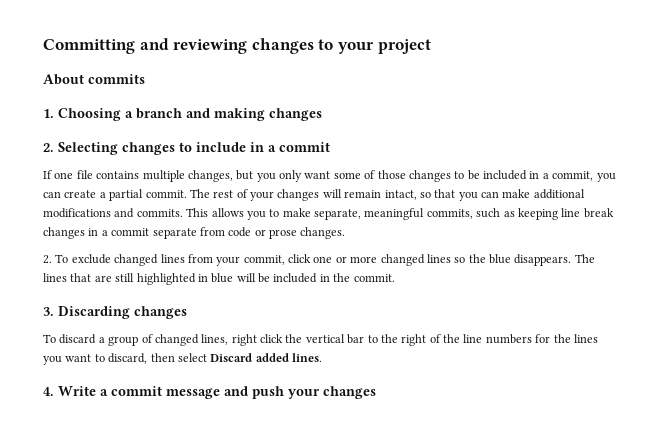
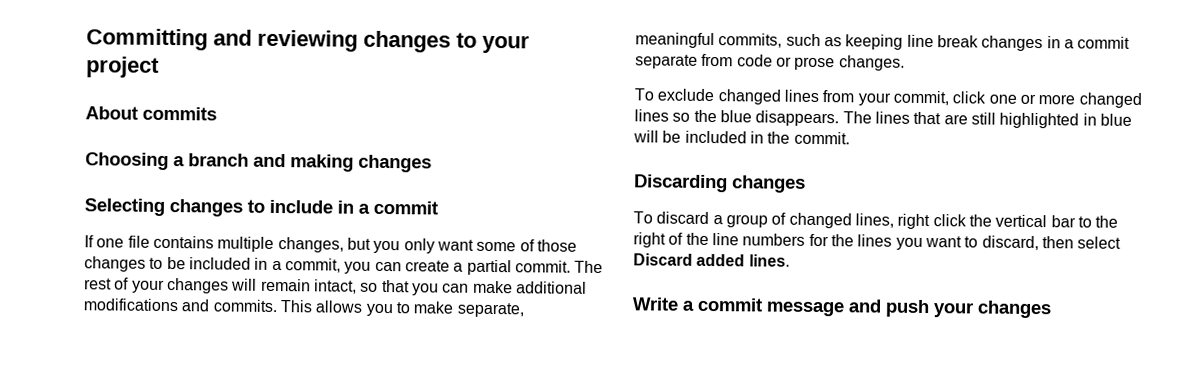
[43,109,54,118] 1. -> (217, 113) none
[43,143,54,152] 2. -> (432, 163) none
[43,255,52,264] 2. -> (905, 63) none
[43,307,54,316] 3. -> (850, 138) none
[43,387,54,396] 4. -> (790, 260) none

